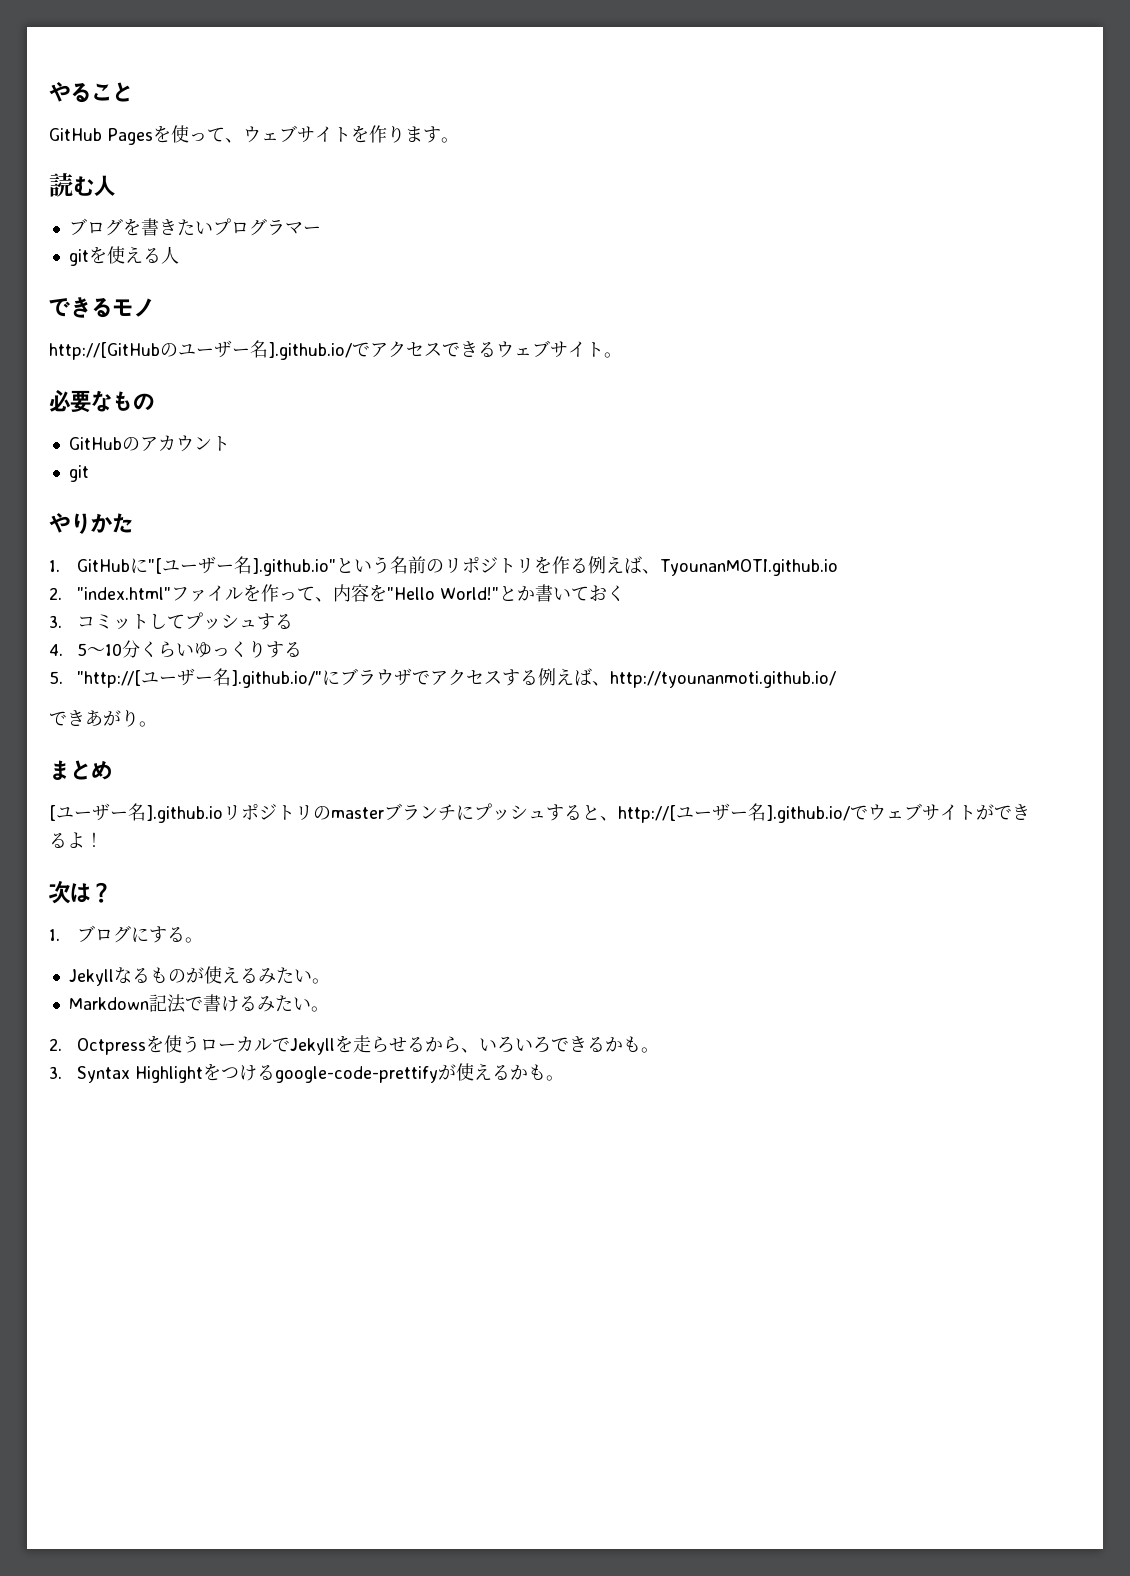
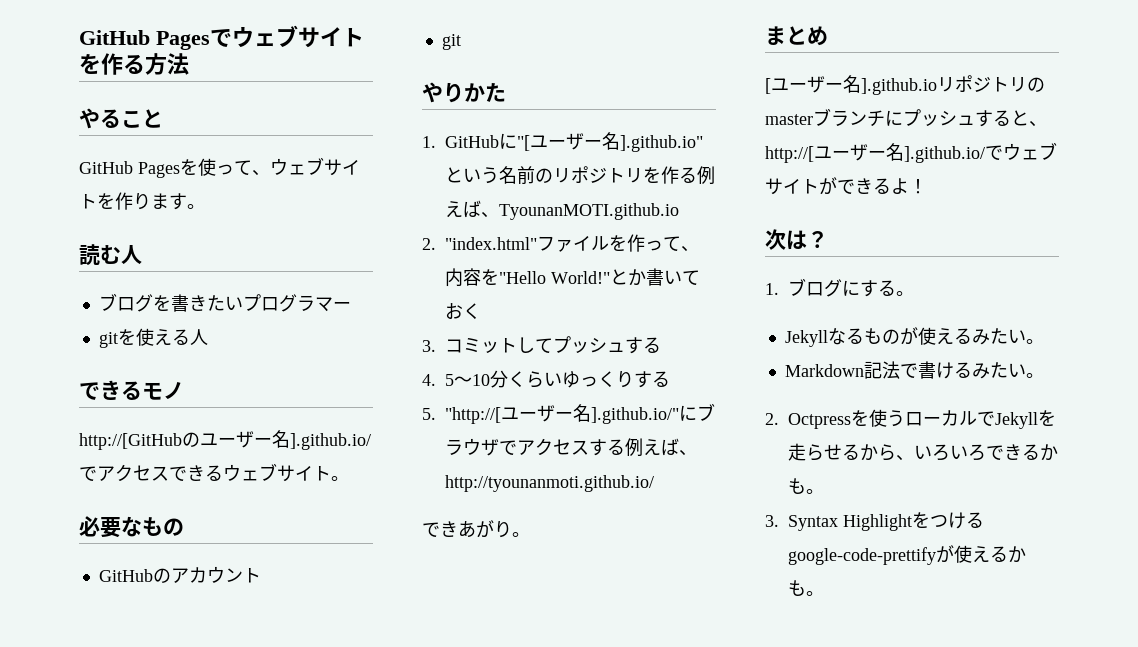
(49, 92) none -> [79,25,364,50] [79,53,189,75] GitHub Pagesでウェブサイトを作る方法 //

